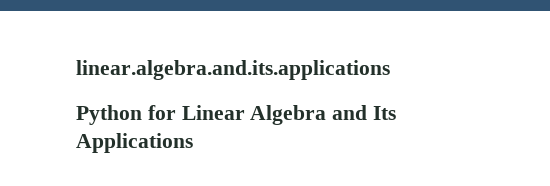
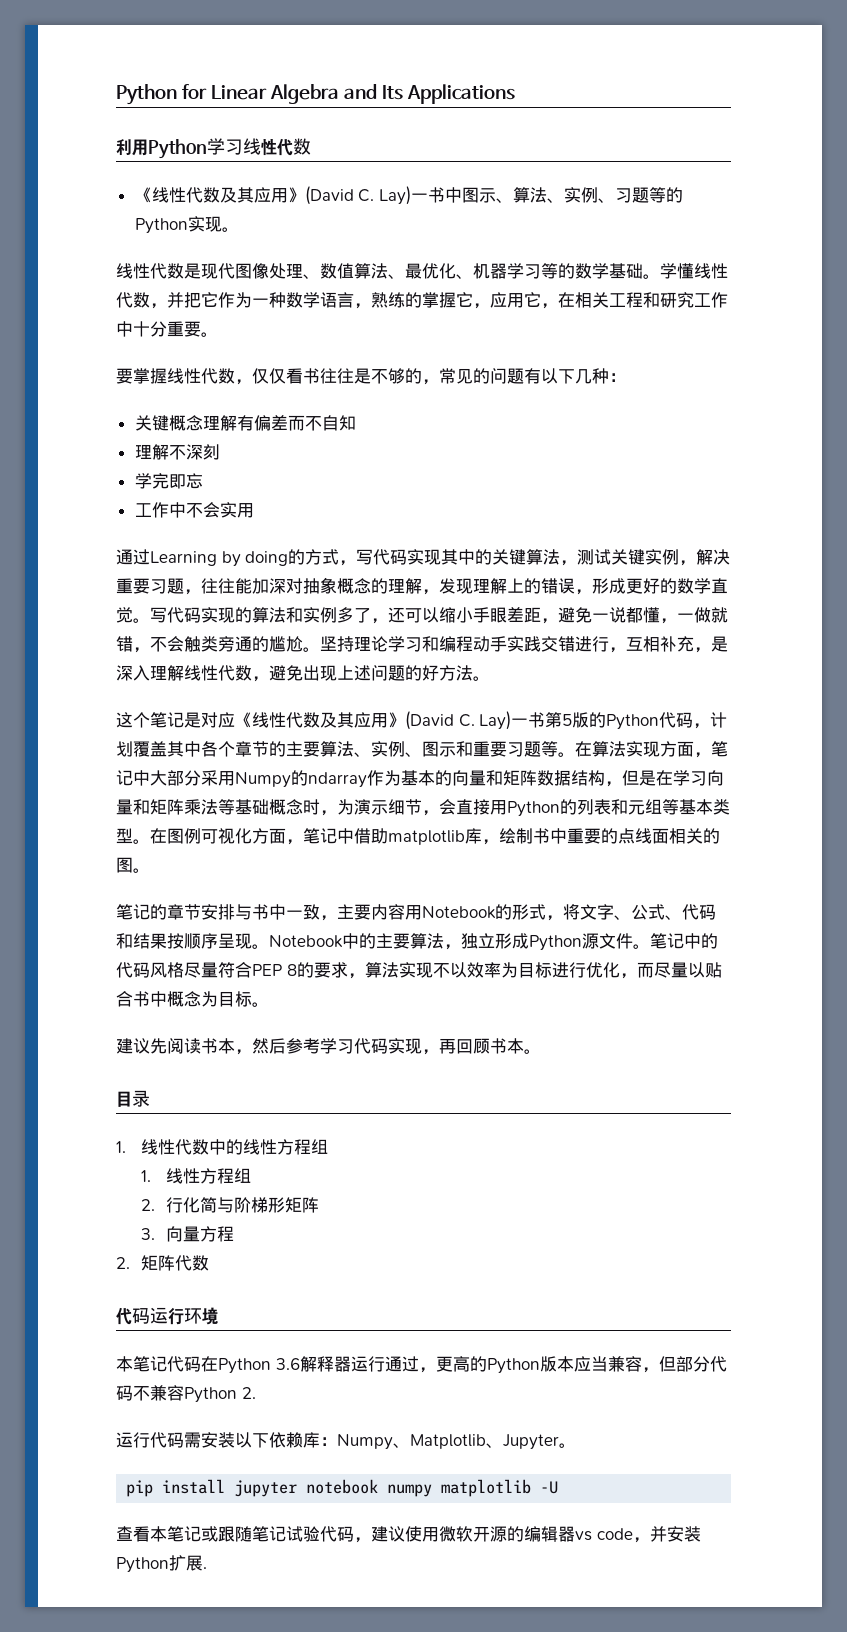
[76,60,390,80] linear.algebra.and.its.applications // -> (116, 94) none
(193, 143) none -> [116,138,311,159] [134,186,683,205] [134,216,239,234] [116,263,728,279] [116,292,728,309] [116,321,218,337] [116,368,626,385] [134,415,356,431] [134,444,220,460] [134,473,203,489] [134,502,254,518] [116,549,731,567] [116,577,728,595] [116,607,728,624] [116,636,728,653] [116,665,490,682] [116,711,728,730] [116,741,728,758] [116,770,724,788] [116,799,730,817] [116,828,720,845] [116,857,150,873] [116,904,716,921] [116,933,718,951] [116,962,722,979] [116,991,269,1007] [116,1038,541,1055] [116,1090,150,1107] [116,1139,329,1155] [141,1168,252,1184] [141,1197,320,1213] [141,1226,235,1242] [116,1255,210,1271] [116,1307,218,1325] [116,1356,727,1374] [116,1385,256,1403] [116,1432,576,1450] [126,1479,559,1497] [116,1526,701,1543] [116,1555,207,1573] // 利用Python学习线性代数 // 《线性代数及其应用》(David C. Lay)一书中图示、算法、实例、习题等的Python实现。 // 线性代数是现代图像处理、数值算法、最优化、机器学习等的数学基础。学懂线性代数，并把它作为一种数学语言，熟练的掌握它，应用它，在相关工程和研究工作中十分重要。 // 要掌握线性代数，仅仅看书往往是不够的，常见的问题有以下几种： // 关键概念理解有偏差而不自知 // 理解不深刻 // 学完即忘 // 工作中不会实用 // 通过Learning by doing的方式，写代码实现其中的关键算法，测试关键实例，解决重要习题，往往能加深对抽象概念的理解，发现理解上的错误，形成更好的数学直觉。写代码实现的算法和实例多了，还可以缩小手眼差距，避免一说都懂，一做就错，不会触类旁通的尴尬。坚持理论学习和编程动手实践交错进行，互相补充，是深入理解线性代数，避免出现上述问题的好方法。 // 这个笔记是对应《线性代数及其应用》(David C. Lay)一书第5版的Python代码，计划覆盖其中各个章节的主要算法、实例、图示和重要习题等。在算法实现方面，笔记中大部分采用Numpy的ndarray作为基本的向量和矩阵数据结构，但是在学习向量和矩阵乘法等基础概念时，为演示细节，会直接用Python的列表和元组等基本类型。在图例可视化方面，笔记中借助matplotlib库，绘制书中重要的点线面相关的图。 // 笔记的章节安排与书中一致，主要内容用Notebook的形式，将文字、公式、代码和结果按顺序呈现。Notebook中的主要算法，独立形成Python源文件。笔记中的代码风格尽量符合PEP 8的要求，算法实现不以效率为目标进行优化，而尽量以贴合书中概念为目标。 // 建议先阅读书本，然后参考学习代码实现，再回顾书本。 // 目录 // 1.线性代数中的线性方程组 // 1.线性方程组 // 2.行化简与阶梯形矩阵 // 3.向量方程 // 2.矩阵代数 // 代码运行环境 // 本笔记代码在Python 3.6解释器运行通过，更高的Python版本应当兼容，但部分代码不兼容Python 2. // 运行代码需安装以下依赖库：Numpy、Matplotlib、Jupyter。 // pip install jupyter notebook numpy matplotlib -U // 查看本笔记或跟随笔记试验代码，建议使用微软开源的编辑器vs code，并安装Python扩展.

